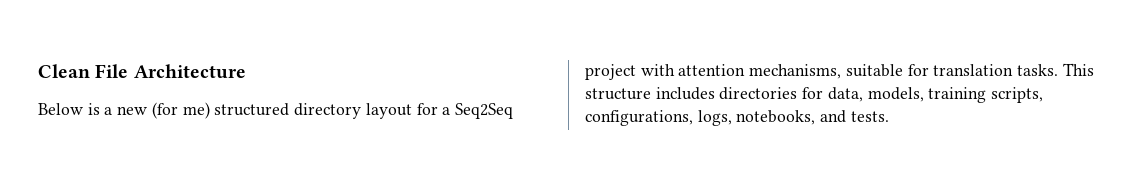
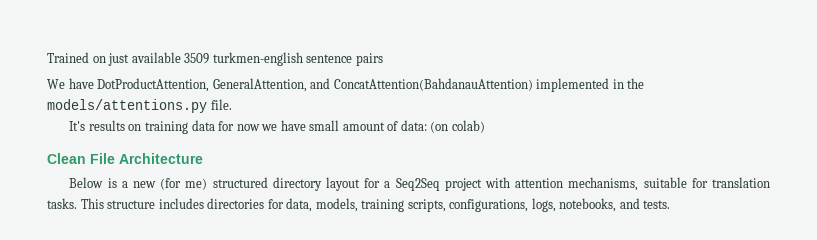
(38, 71) none -> [47,52,383,66] [47,78,645,92] [47,99,232,113] [69,120,485,134] Trained on just available 3509 turkmen-english sentence pairs // We have DotProductAttention, GeneralAttention, and ConcatAttention(BahdanauAttention) implemented in the models/attentions.py file. // It's results on training data for now we have small amount of data: (on colab) //

